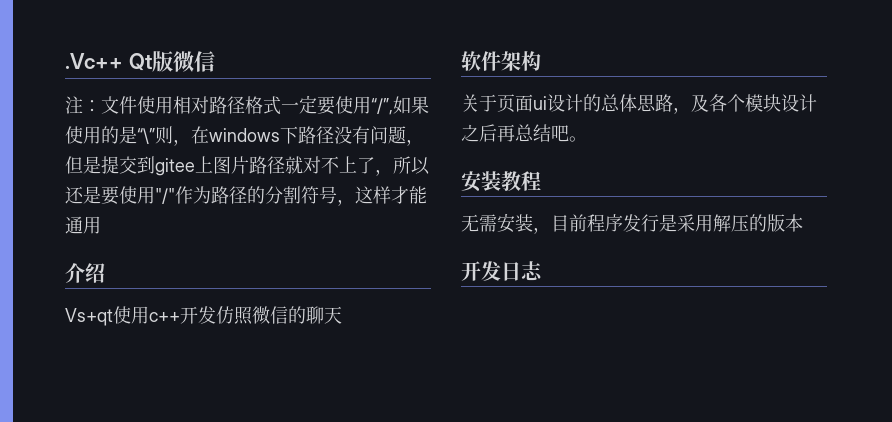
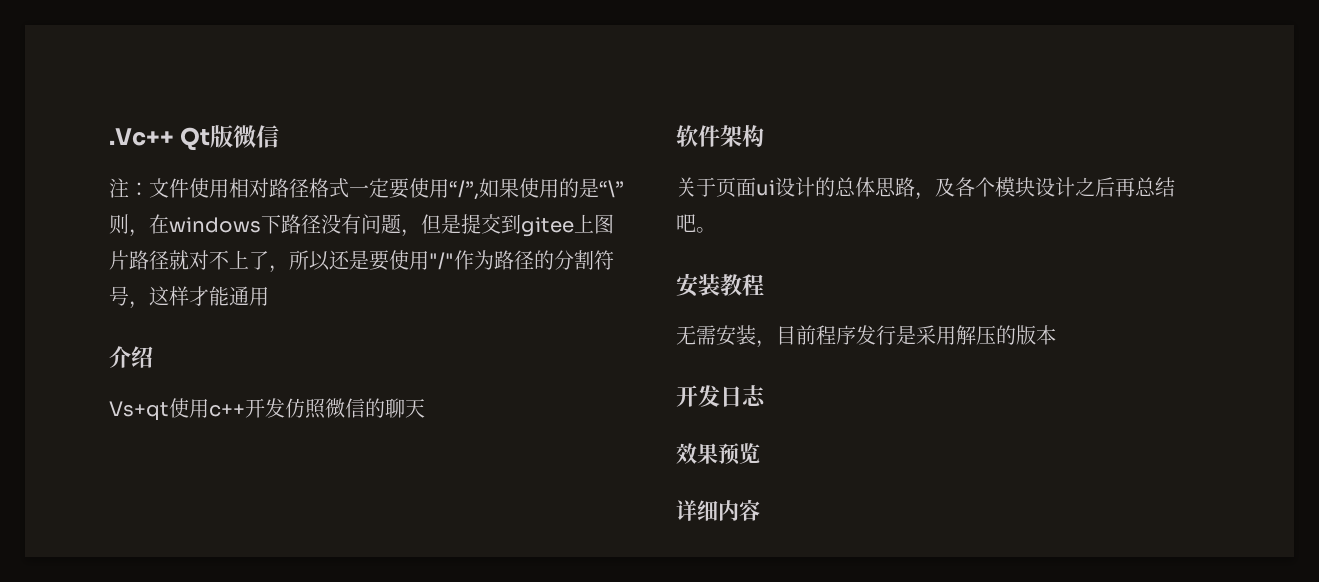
(543, 271) none -> [676,443,760,465] [676,499,760,521] // 效果预览 // 详细内容

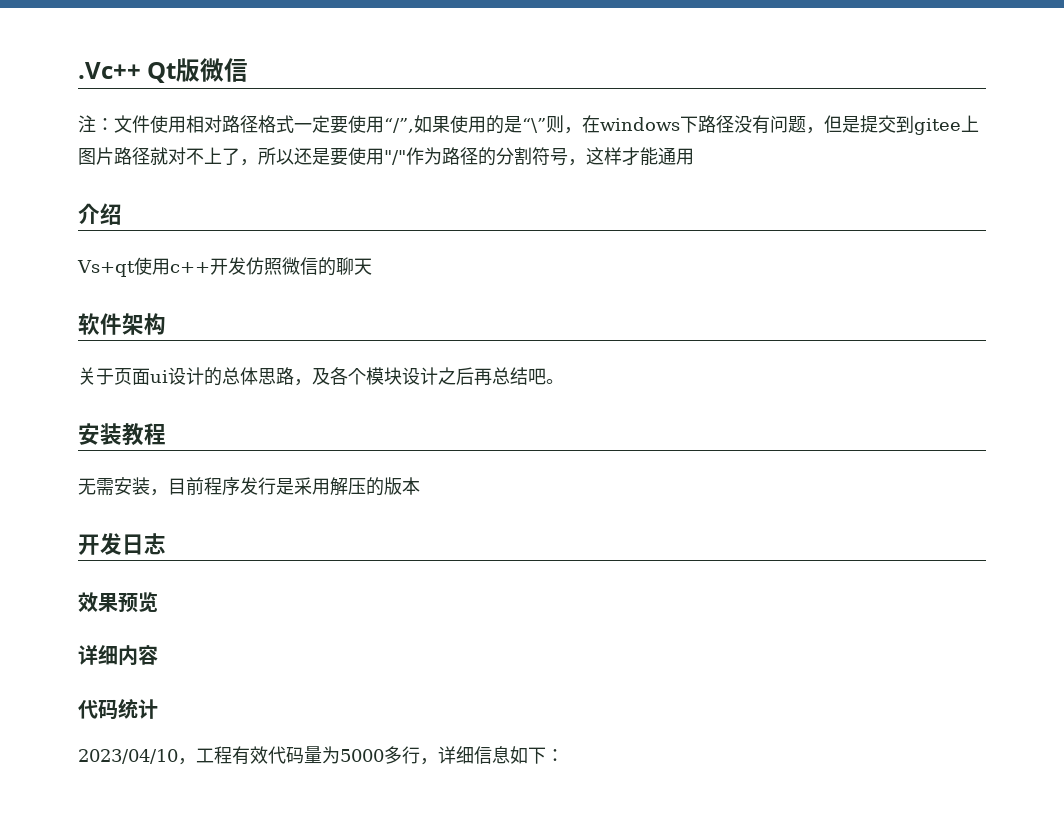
(760, 510) none -> [78,698,158,720] [78,746,564,765] // 代码统计 // 2023/04/10，工程有效代码量为5000多行，详细信息如下：

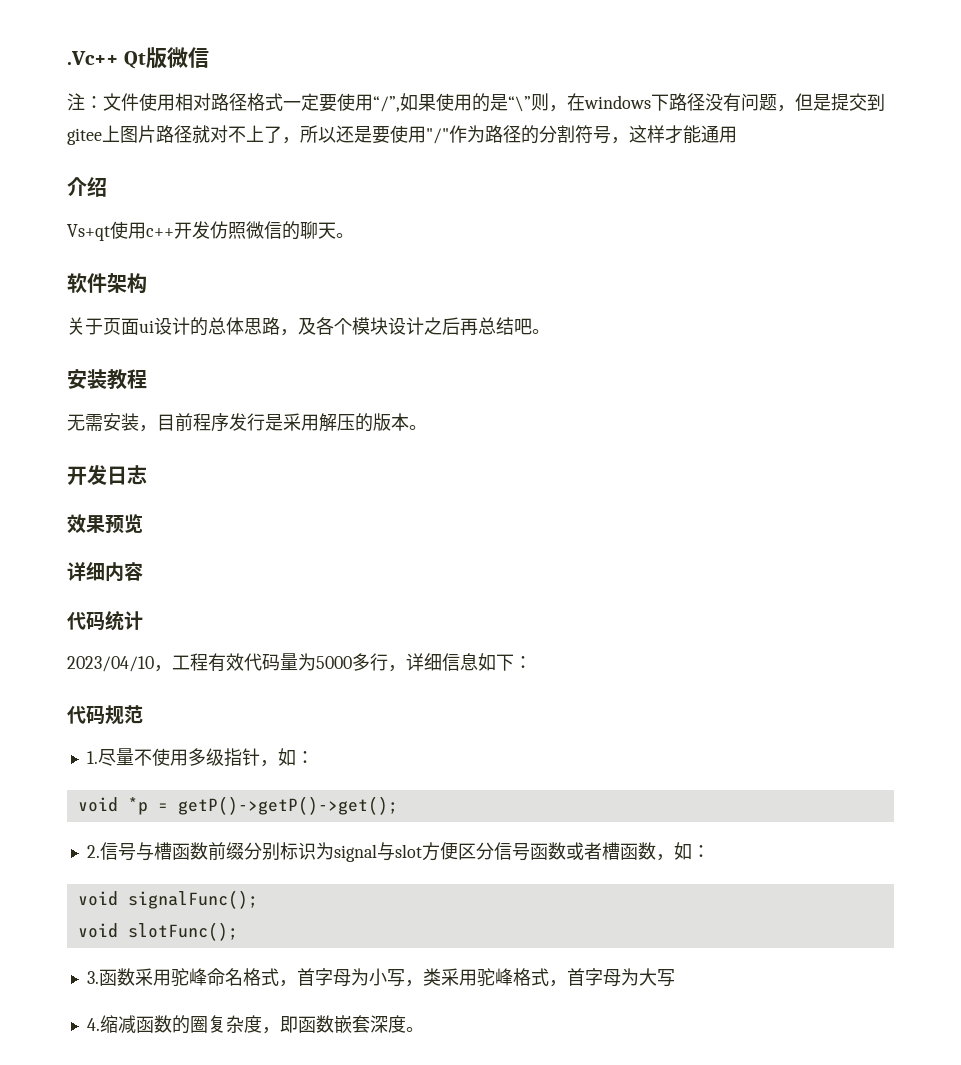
(372, 266) none -> [336,233,354,238] 。
(420, 486) none -> [409,425,427,430] 。
(564, 755) none -> [67,705,143,725] [86,748,314,767] [77,796,398,815] [86,842,710,862] [77,890,258,909] [77,922,238,941] [86,968,675,987] [86,1015,424,1034] // 代码规范 // 1.尽量不使用多级指针，如： // void *p = getP()->getP()->get(); // 2.信号与槽函数前缀分别标识为signal与slot方便区分信号函数或者槽函数，如： // void signalFunc(); // void slotFunc(); // 3.函数采用驼峰命名格式，首字母为小写，类采用驼峰格式，首字母为大写 // 4.缩减函数的圈复杂度，即函数嵌套深度。

